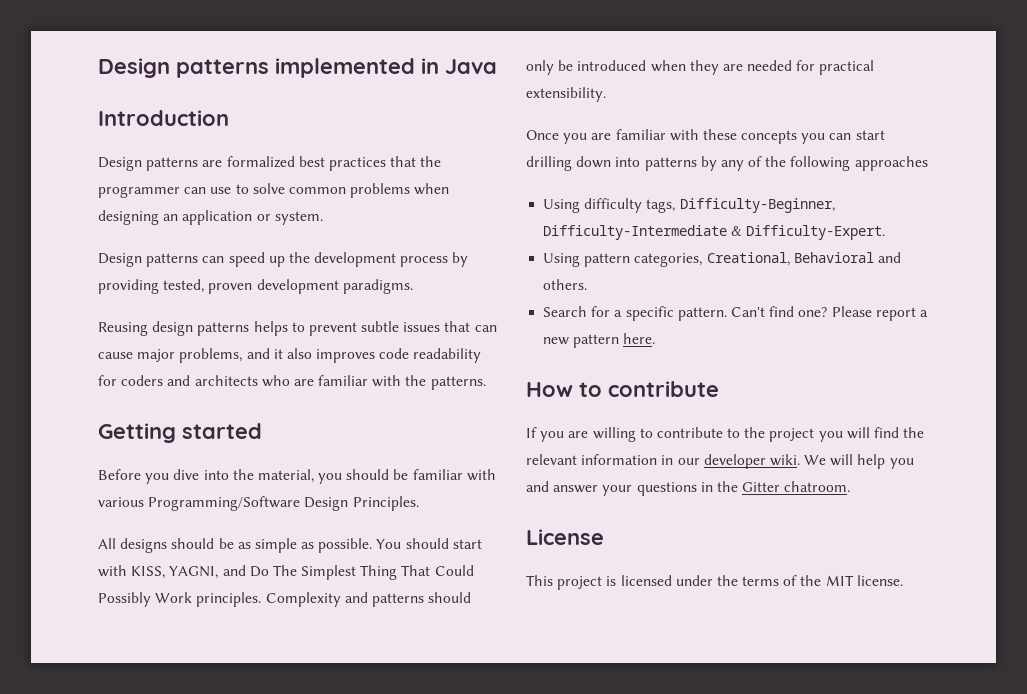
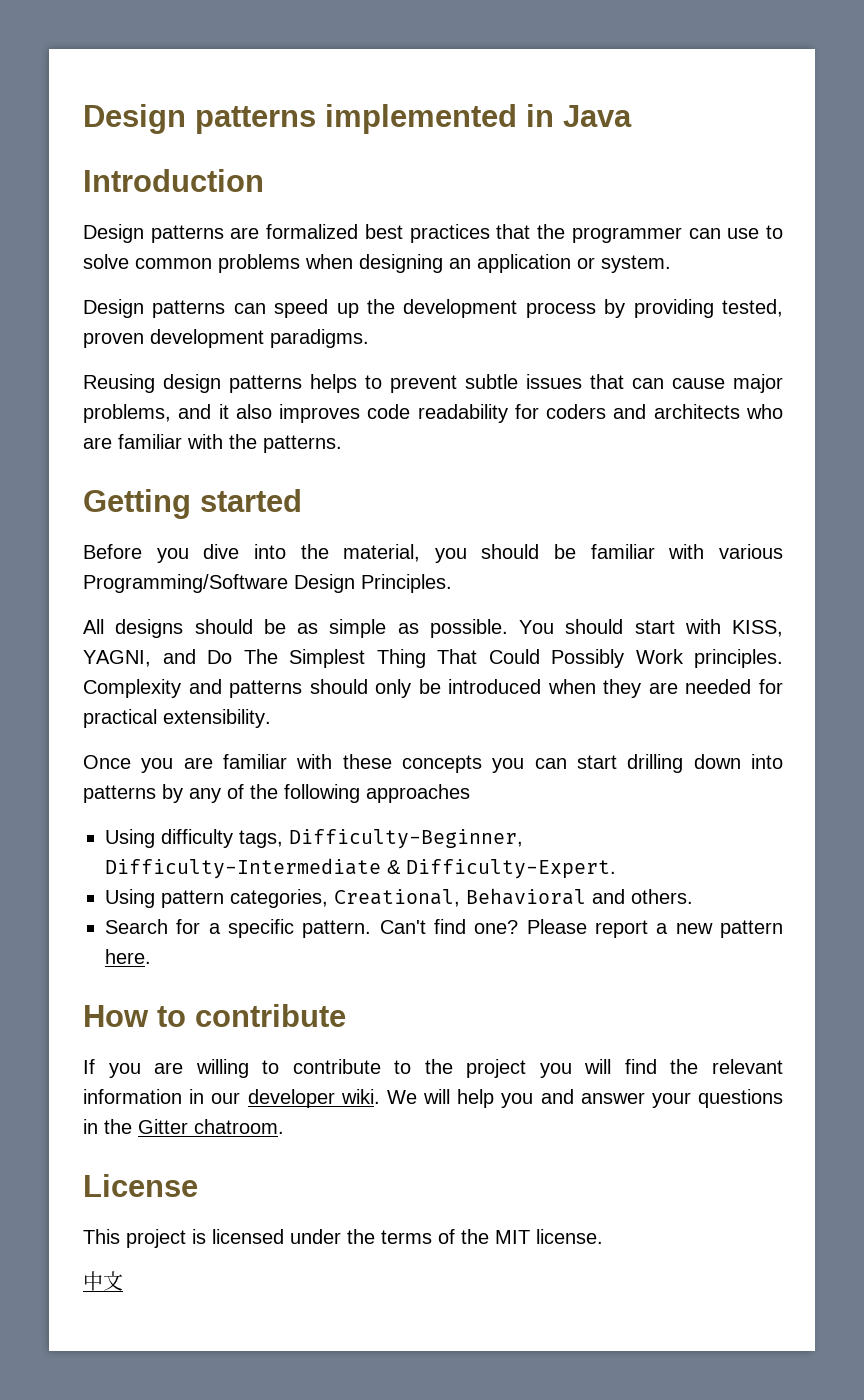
(903, 580) none -> [83,1271,123,1291] // 中文

